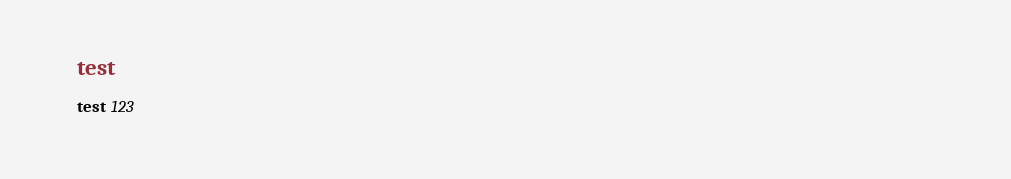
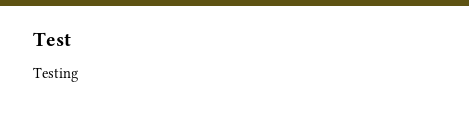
[77,62,116,75] [77,100,134,112] test // test 123 -> [33,32,71,46] [33,67,78,82] Test // Testing

